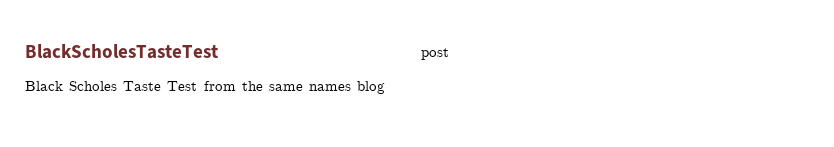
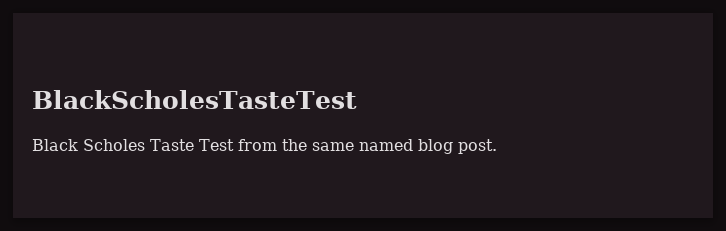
[308,81,385,94] [421,48,449,60] names blog post -> [358,139,497,154] named blog post.

